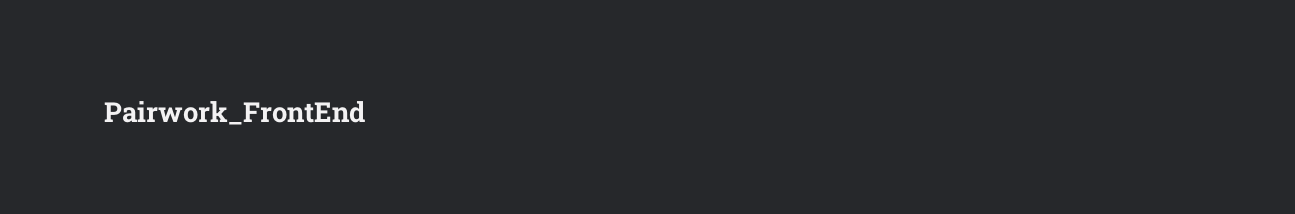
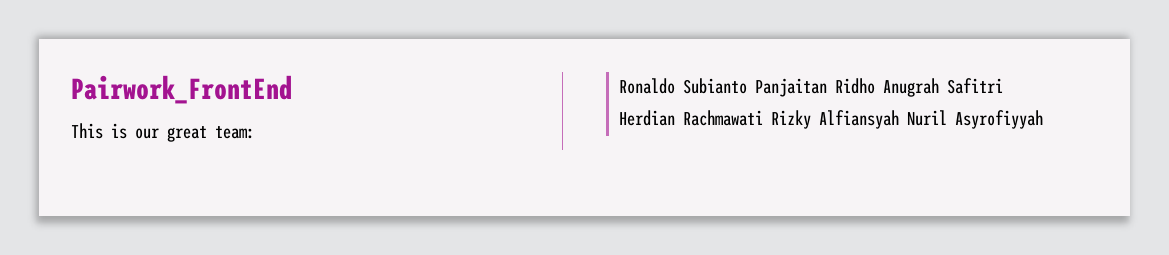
(365, 113) none -> [71,123,255,142] [619,78,1004,97] [619,110,1044,129] // This is our great team: // Ronaldo Subianto Panjaitan Ridho Anugrah Safitri Herdian Rachmawati Rizky Alfiansyah Nuril Asyrofiyyah

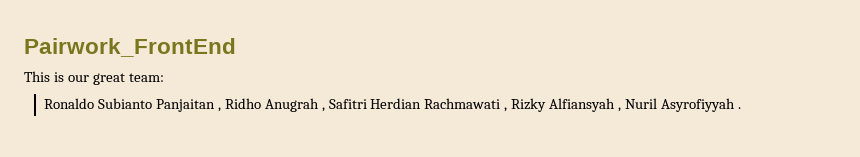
(828, 87) none -> [217,107,221,112] ,
(940, 87) none -> [321,107,325,112] ,
(764, 118) none -> [504,107,508,112] ,
(900, 119) none -> [618,107,622,112] ,
(1044, 119) none -> [737,107,741,109] .

